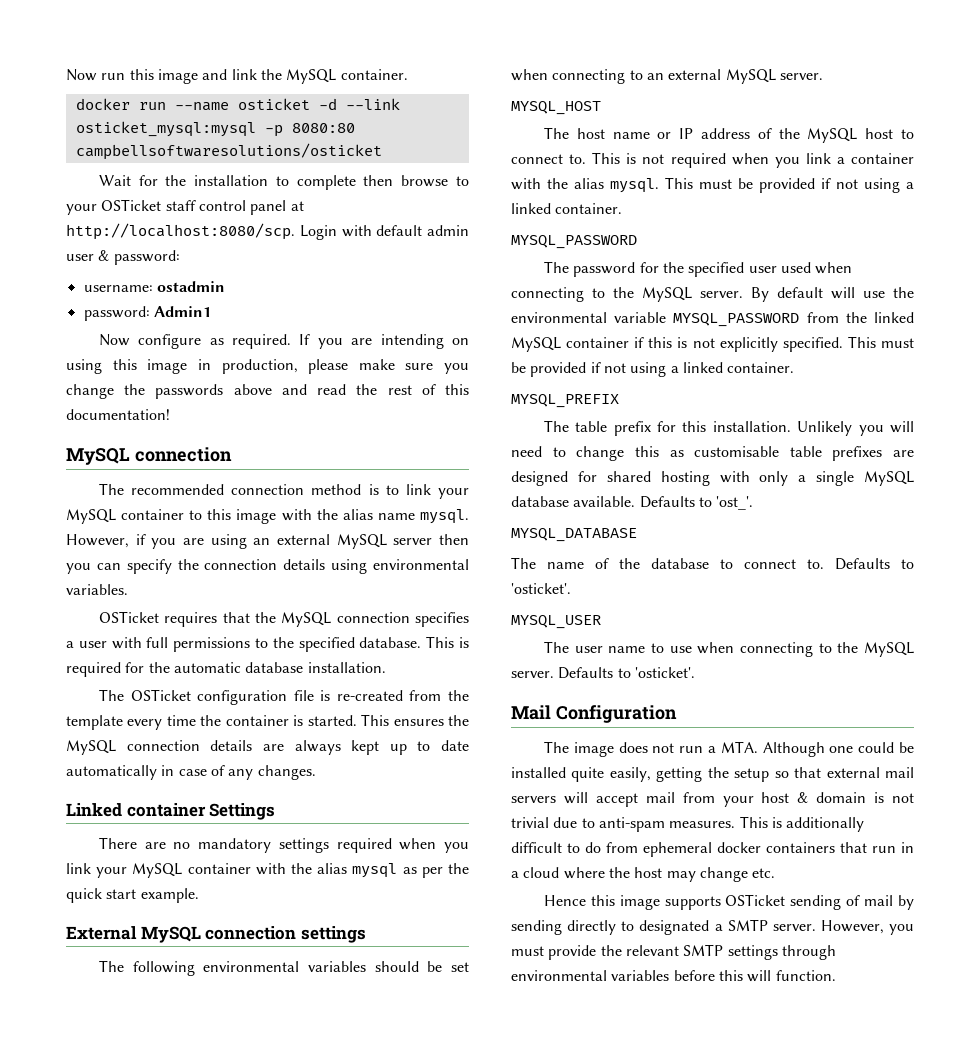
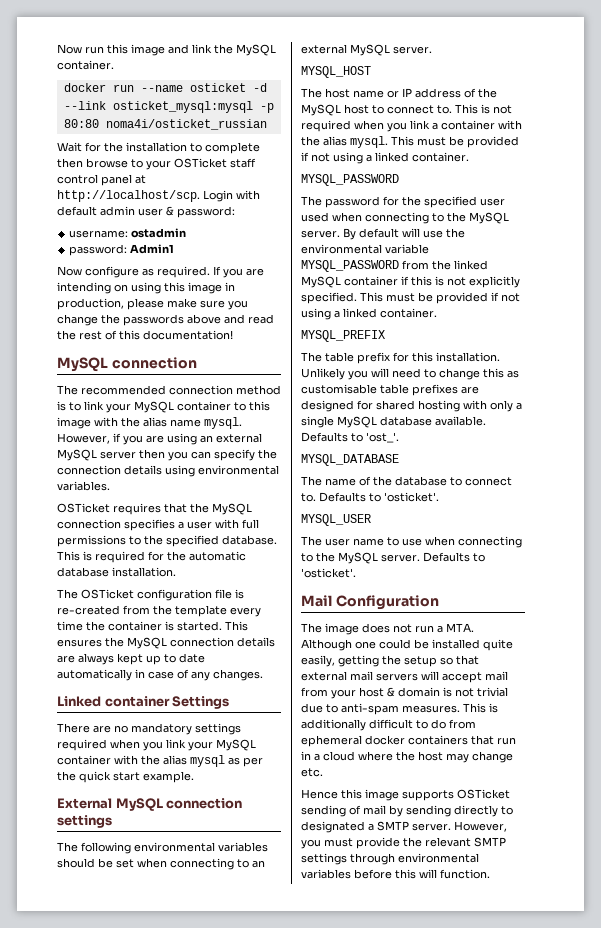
[291,123,355,133] [75,143,382,160] 8080:80 campbellsoftwaresolutions/osticket -> [63,119,267,130] 80:80 noma4i/osticket_russian
[66,223,295,240] http://localhost:8080/scp. -> [57,190,200,202] http://localhost/scp.

